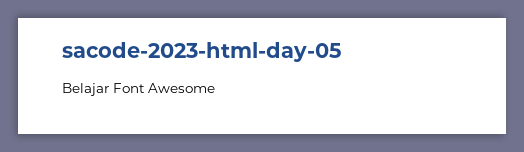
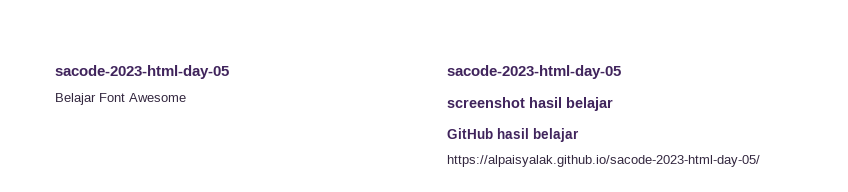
(215, 88) none -> [447,65,621,79] [447,97,613,111] [447,128,579,142] [447,155,760,167] // sacode-2023-html-day-05 // screenshot hasil belajar // GitHub hasil belajar // https://alpaisyalak.github.io/sacode-2023-html-day-05/

